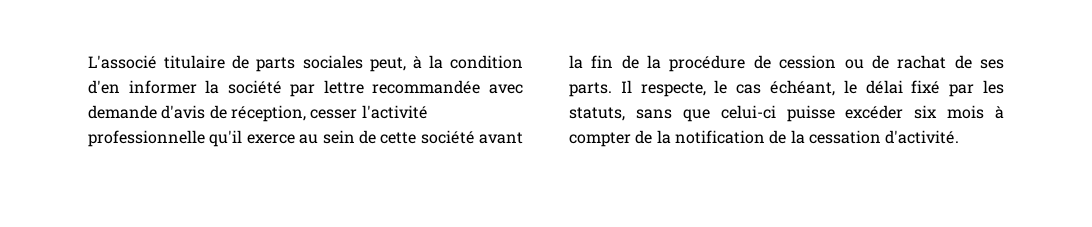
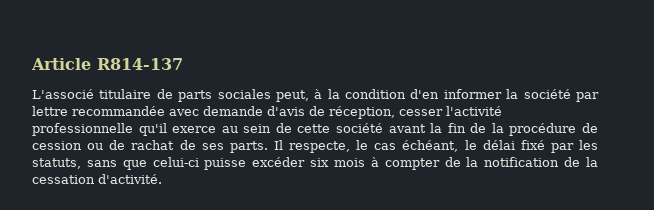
(88, 62) none -> [31,58,183,70] Article R814-137 //

